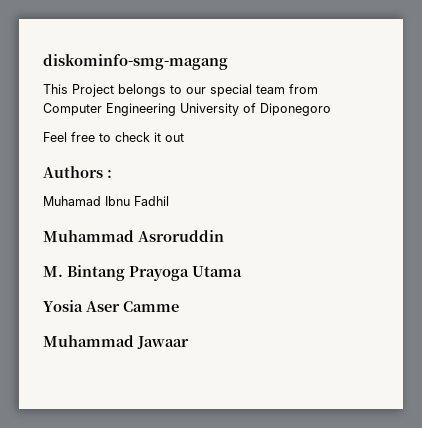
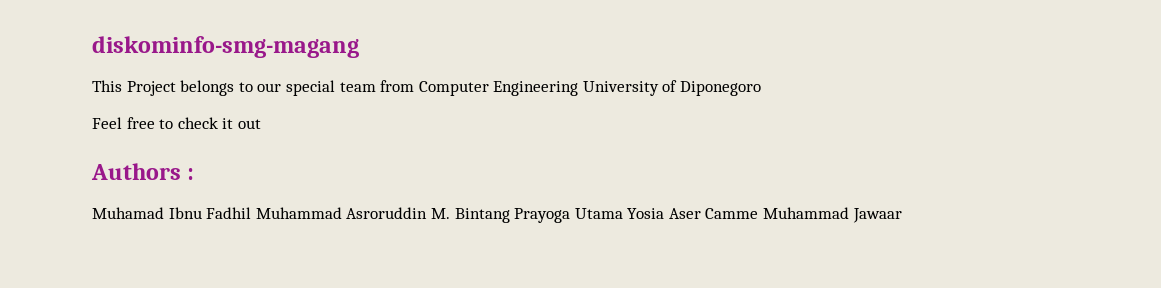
(169, 201) // -> (252, 213) none
(224, 236) // -> (428, 213) none
(242, 271) // -> (623, 213) none
(179, 306) // -> (759, 213) none

